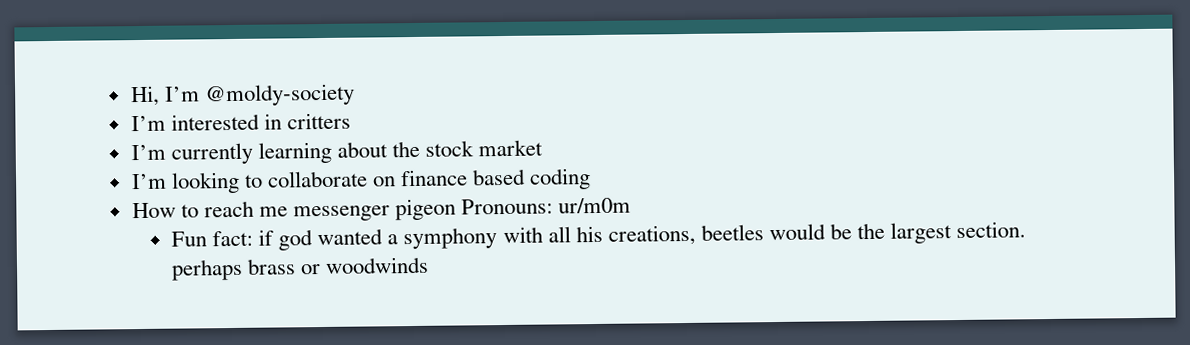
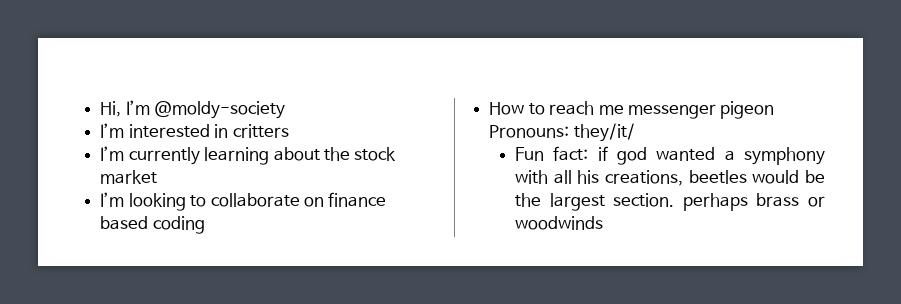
[558,197,632,214] ur/m0m -> [573,123,635,142] they/it/

